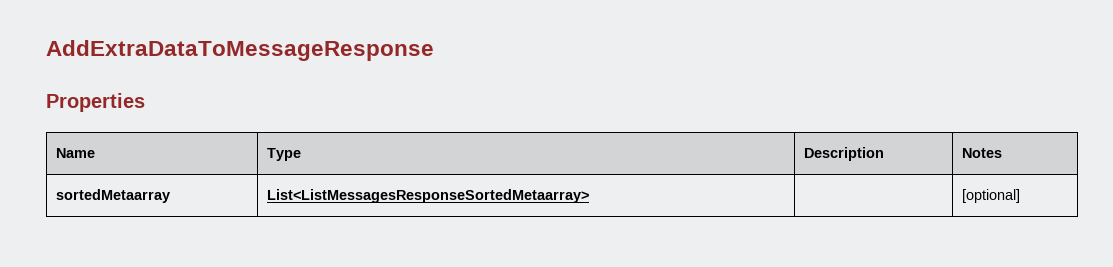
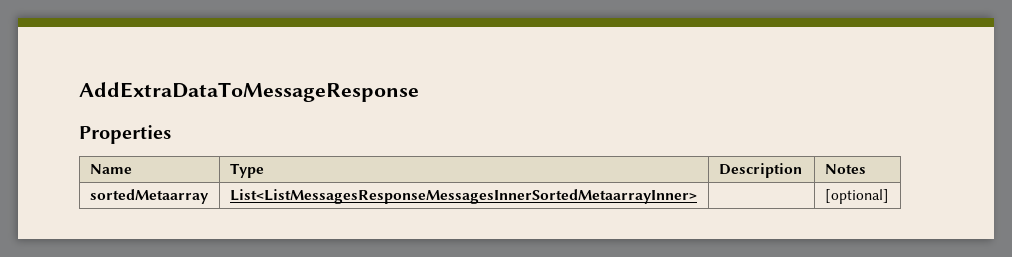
[267,189,590,203] List<ListMessagesResponseSortedMetaarray> -> [229,189,697,204] List<ListMessagesResponseMessagesInnerSortedMetaarrayInner>

